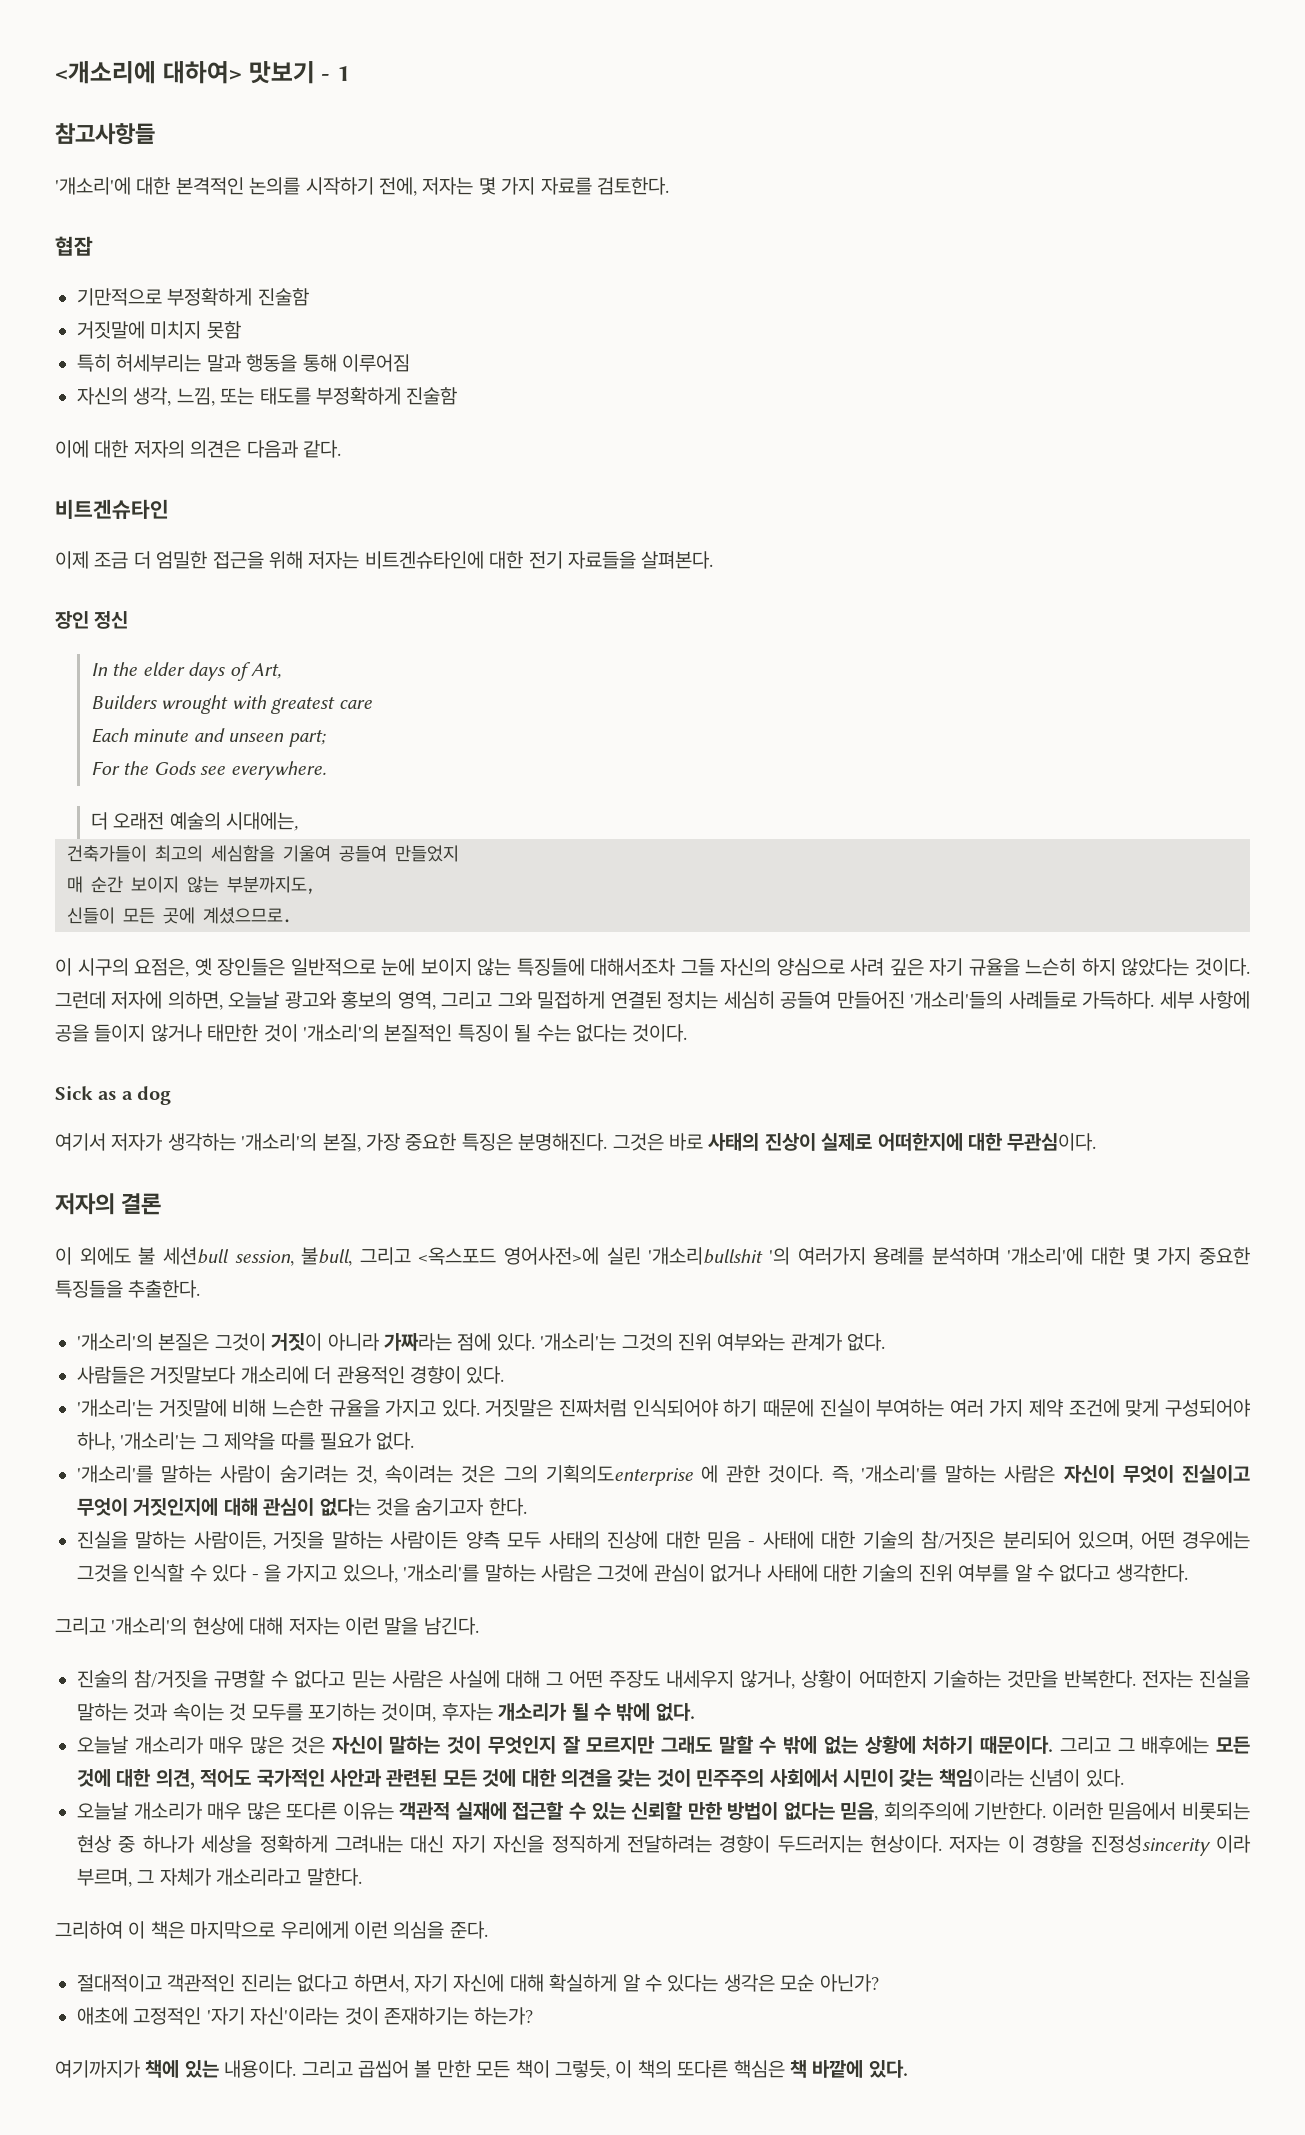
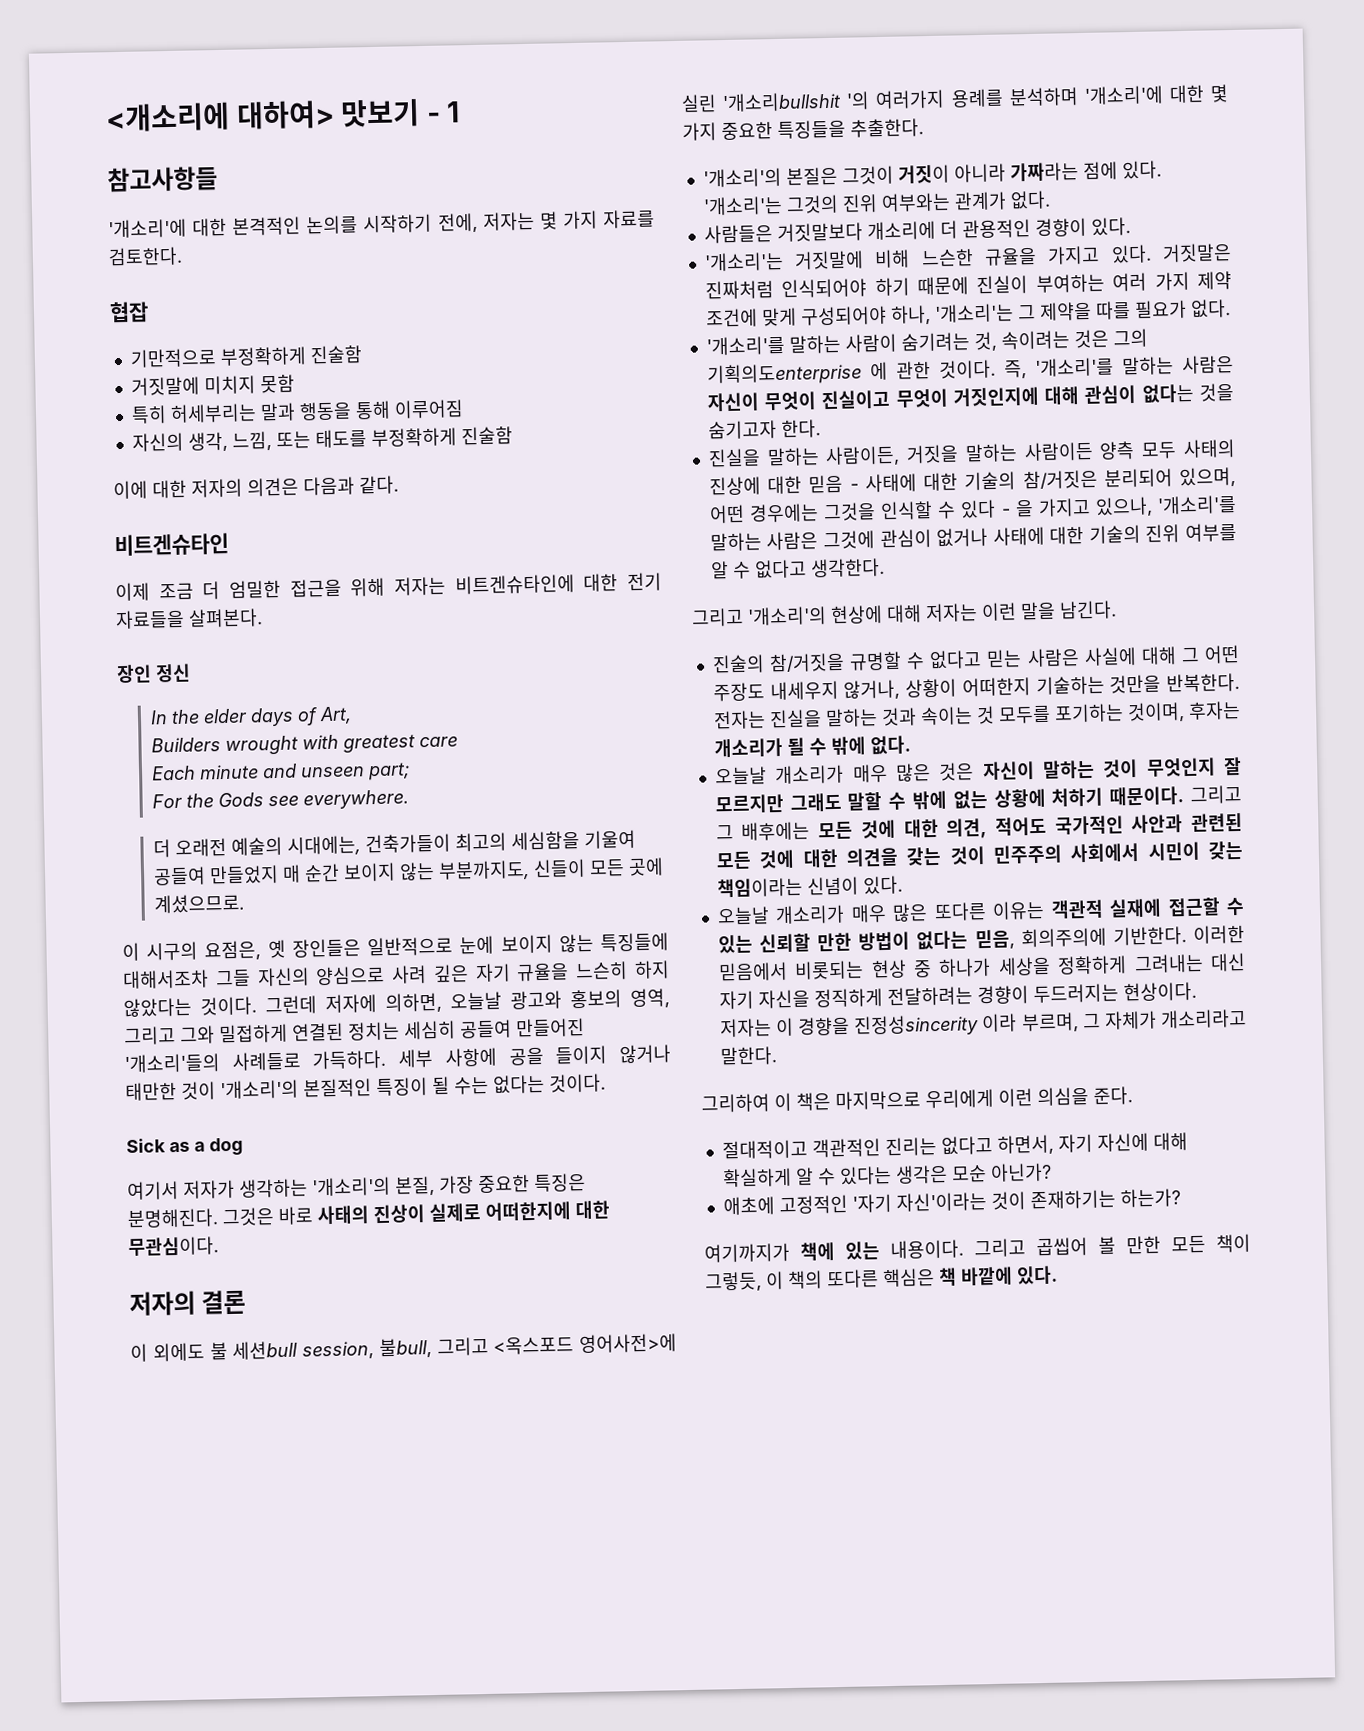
(299, 821) // -> (361, 845) none
(459, 853) // -> (279, 874) none
(315, 885) // -> (530, 870) none

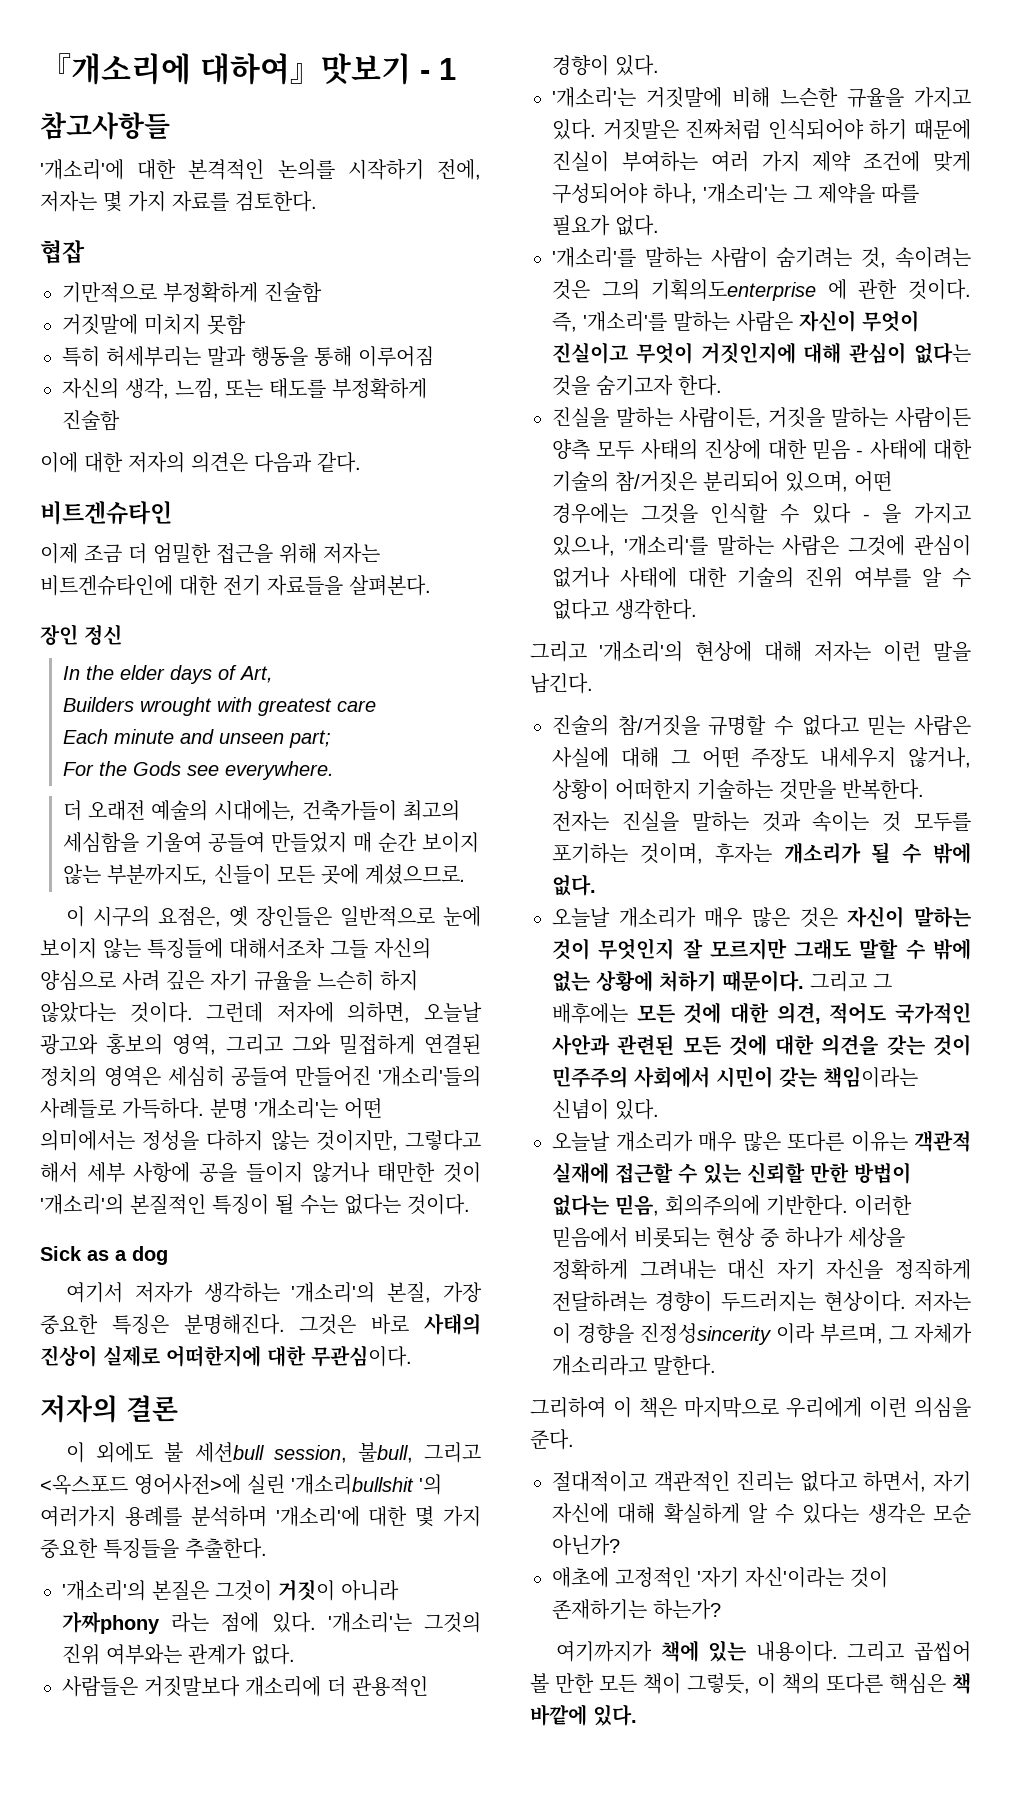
[105,99,335,133] <개소리에 대하여> -> [40,53,321,85] 『개소리에 대하여』
[348,1021,400,1041] 정치는 -> [40,1066,161,1087] 정치의 영역은
(387, 1059) none -> [210,1098,382,1119] [40,1130,481,1151] [40,1162,78,1183] 분명 '개소리'는 어떤 의미에서는 정성을 다하지 않는 것이지만, 그렇다고 해서
[1009,162,1079,182] 가짜라는 -> [62,1611,210,1634] 가짜phony 라는

